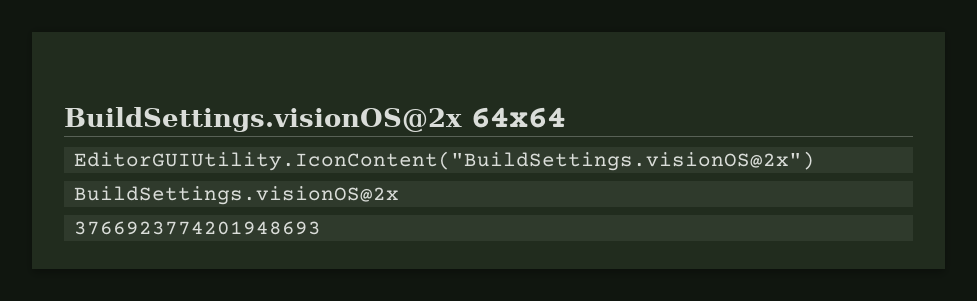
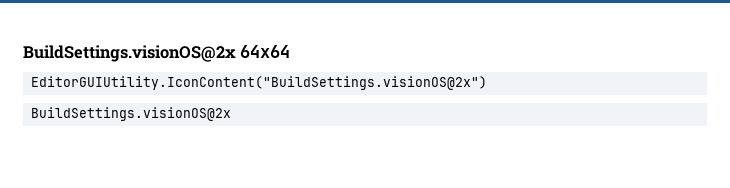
[73,221,321,235] // 3766923774201948693 -> (232, 114) none

